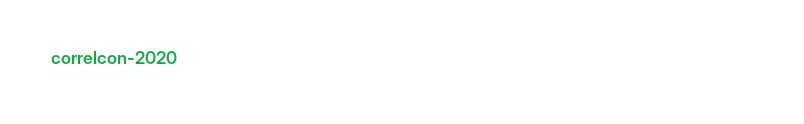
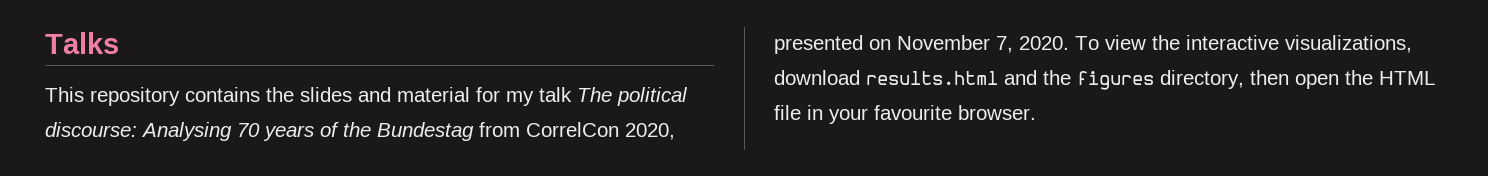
[51,51,177,64] correlcon-2020 -> [45,32,119,54] [45,87,688,106] [45,122,675,141] [774,35,1412,54] [774,70,1435,90] [774,105,1036,124] Talks // This repository contains the slides and material for my talk The political discourse: Analysing 70 years of the Bundestag from CorrelCon 2020, presented on November 7, 2020. To view the interactive visualizations, download results.html and the figures directory, then open the HTML file in your favourite browser.

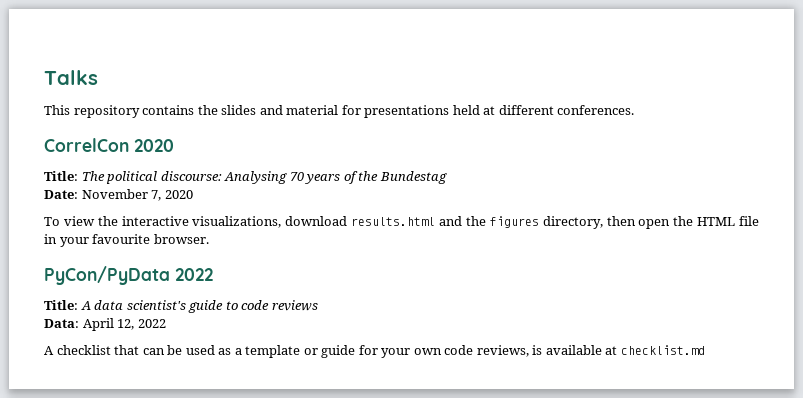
[506,87,572,106] my talk -> [364,105,635,118] [44,138,174,152] [44,171,78,181] presentations held at different conferences. // CorrelCon 2020 // Title:
[479,122,675,140] [774,35,891,54] from CorrelCon 2020, presented on -> [44,190,78,199] // Date:
[1019,36,1069,50] 2020. -> [164,190,193,199] 2020 //
(1036, 112) none -> [44,266,213,285] [44,300,318,313] [44,318,166,331] [44,345,705,358] // PyCon/PyData 2022 // Title: A data scientist's guide to code reviews // Data: April 12, 2022 // A checklist that can be used as a template or guide for your own code reviews, is available at checklist.md

